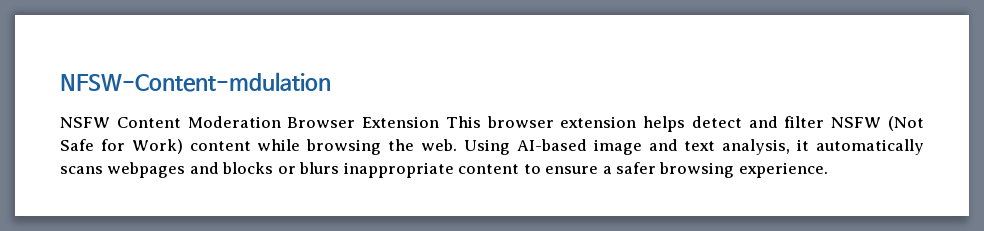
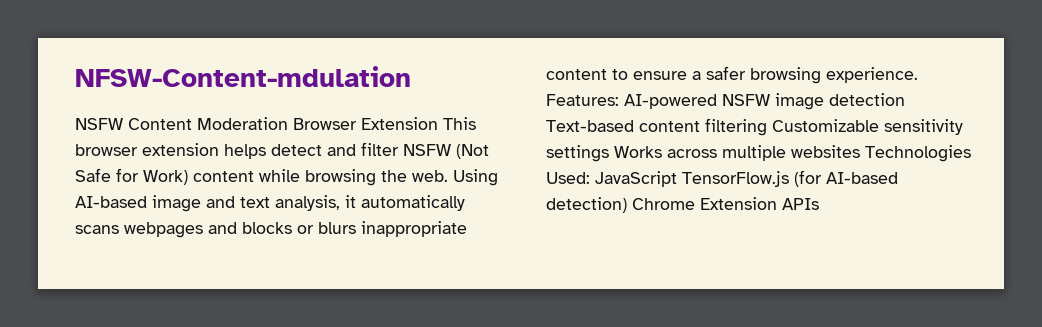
(828, 170) none -> [546,93,905,110] [546,118,963,136] [546,145,971,162] [546,170,898,187] [546,197,819,213] Features: AI-powered NSFW image detection Text-based content filtering Customizable sensitivity settings Works across multiple websites Technologies Used: JavaScript TensorFlow.js (for AI-based detection) Chrome Extension APIs

